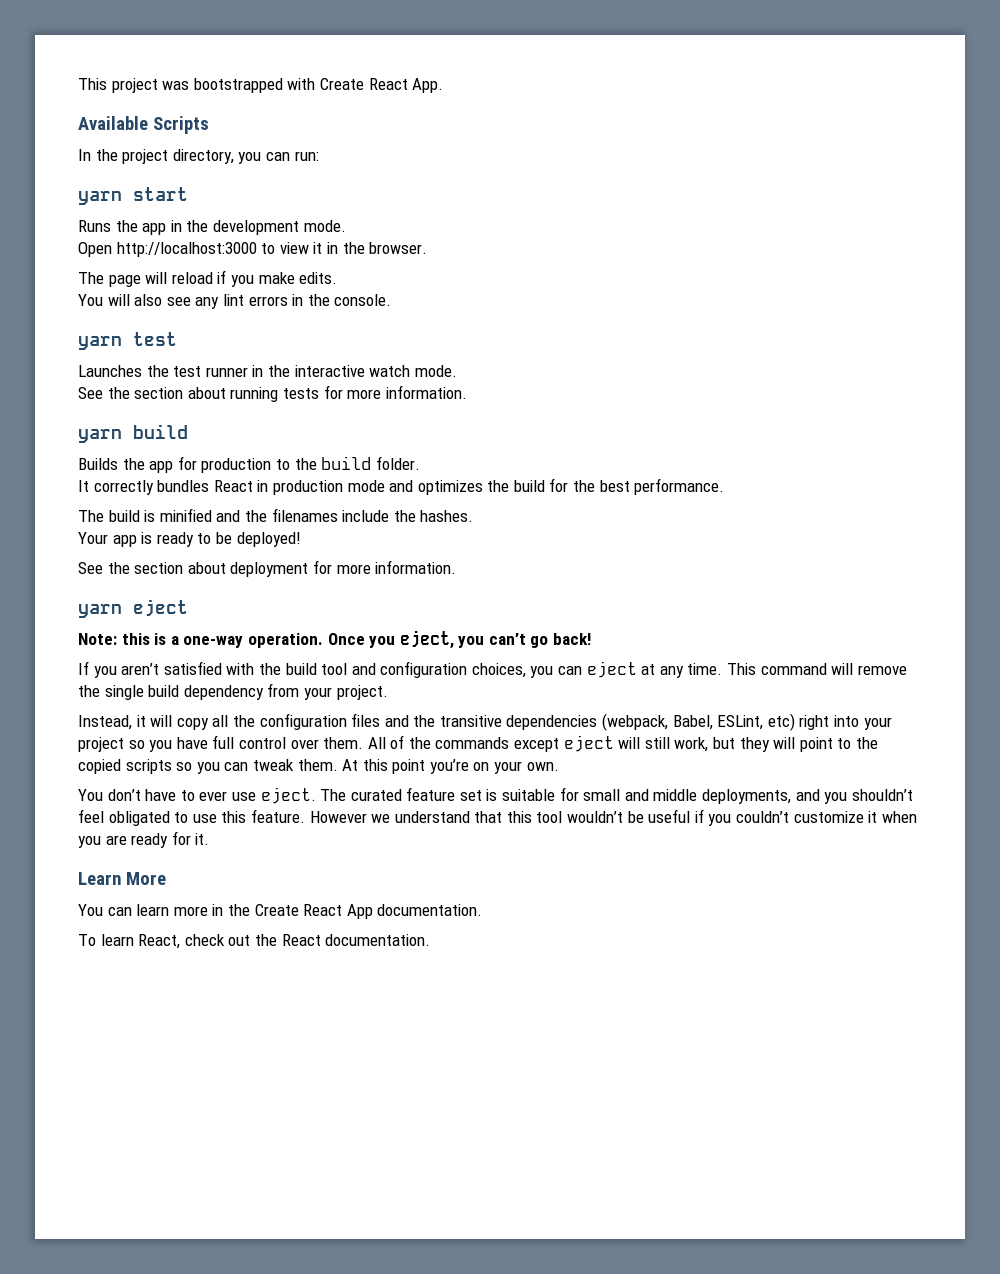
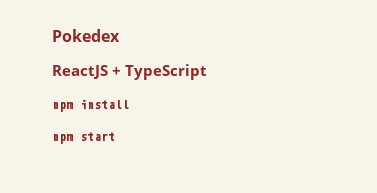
[78,78,444,93] [78,116,209,134] [78,149,319,164] [78,187,188,205] [78,220,346,235] [78,242,428,257] [78,270,338,287] [78,294,392,309] [78,332,177,350] [78,365,457,377] [78,385,467,402] [78,424,188,443] [78,456,420,473] [78,478,725,495] [78,508,474,522] [78,532,301,547] [78,560,457,577] [78,599,188,618] [78,630,592,649] [78,661,907,678] [78,683,388,700] [78,713,892,731] [78,735,878,752] [78,759,559,774] [78,787,913,804] [78,809,917,826] [78,831,210,848] [78,872,166,885] [78,904,483,919] [78,934,431,949] This project was bootstrapped with Create React App. // Available Scripts // In the project directory, you can run: // yarn start // Runs the app in the development mode. // Open http://localhost:3000 to view it in the browser. // The page will reload if you make edits. // You will also see any lint errors in the console. // yarn test // Launches the test runner in the interactive watch mode. // See the section about running tests for more information. // yarn build // Builds the app for production to the build folder. // It correctly bundles React in production mode and optimizes the build for the best performance. // The build is minified and the filenames include the hashes. // Your app is ready to be deployed! // See the section about deployment for more information. // yarn eject // Note: this is a one-way operation. Once you eject, you can’t go back! // If you aren’t satisfied with the build tool and configuration choices, you can eject at any time. This command will remove the single build dependency from your project. // Instead, it will copy all the configuration files and the transitive dependencies (webpack, Babel, ESLint, etc) right into your project so you have full control over them. All of the commands except eject will still work, but they will point to the copied scripts so you can tweak them. At this point you’re on your own. // You don’t have to ever use eject. The curated feature set is suitable for small and middle deployments, and you shouldn’t feel obligated to use this feature. However we understand that this tool wouldn’t be useful if you couldn’t customize it when you are ready for it. // Learn More // You can learn more in the Create React App documentation. // To learn React, check out the React documentation. -> [52,29,120,42] [52,64,207,80] [52,99,129,112] [52,132,115,144] Pokedex // ReactJS + TypeScript // npm install // npm start

